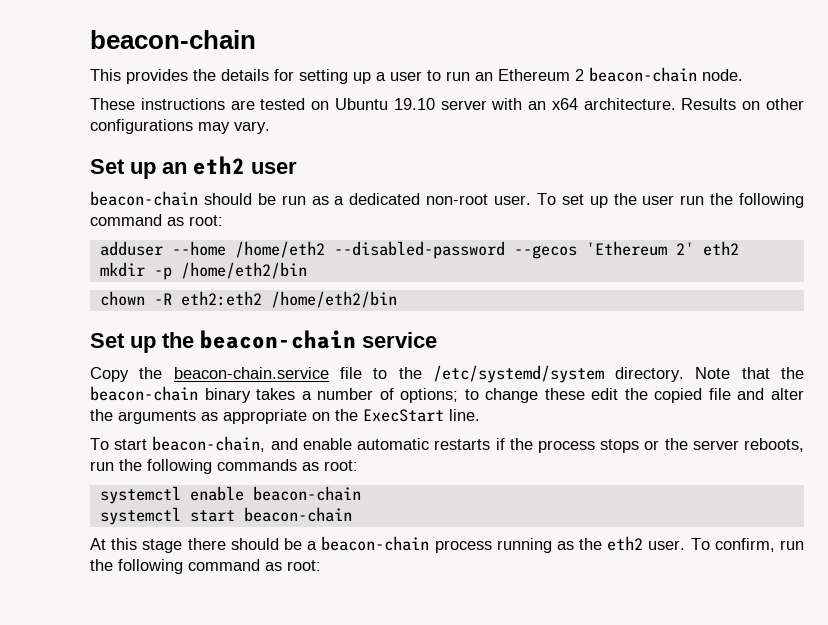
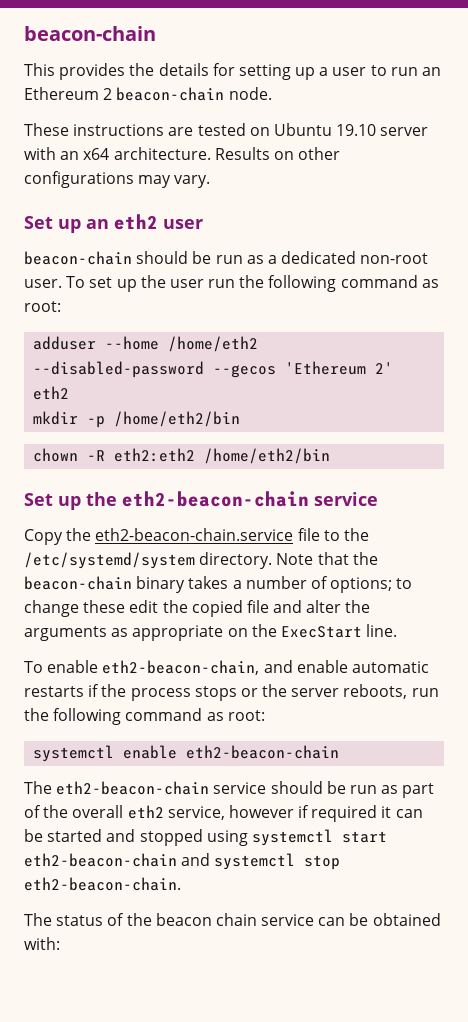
[200,330,356,349] beacon-chain -> [122,491,309,507] eth2-beacon-chain
[173,367,329,379] beacon-chain.service -> [95,528,294,541] eth2-beacon-chain.service
[114,436,266,452] start beacon-chain, -> [47,660,260,675] enable eth2-beacon-chain,
[217,459,297,471] commands -> [125,708,203,721] command
[252,486,361,501] [99,507,352,525] [90,536,804,553] [90,559,321,574] beacon-chain // systemctl start beacon-chain // At this stage there should be a beacon-chain process running as the eth2 user. To confirm, run the following command as root: -> [186,745,340,759] [24,781,435,798] [24,805,423,822] [24,829,387,846] [24,853,341,870] [24,877,181,891] [24,913,441,926] [24,937,60,950] eth2-beacon-chain // The eth2-beacon-chain service should be run as part of the overall eth2 service, however if required it can be started and stopped using systemctl start eth2-beacon-chain and systemctl stop eth2-beacon-chain. // The status of the beacon chain service can be obtained with:

